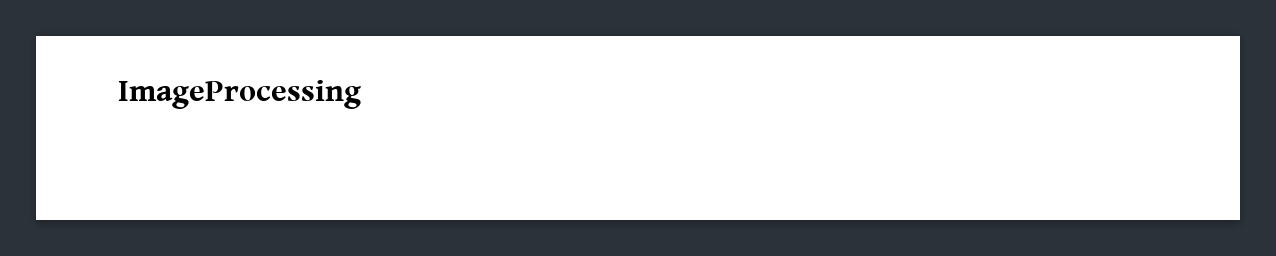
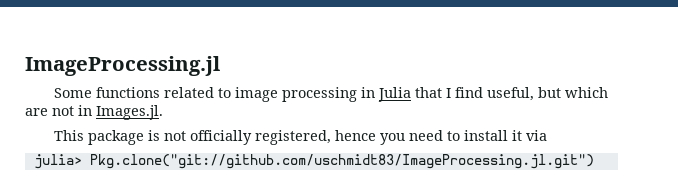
[118,80,361,109] ImageProcessing -> [25,56,220,76] [53,87,608,102] [25,105,163,120] [53,130,547,145] [33,154,594,169] ImageProcessing.jl // Some functions related to image processing in Julia that I find useful, but which are not in Images.jl. // This package is not officially registered, hence you need to install it via // julia> Pkg.clone("git://github.com/uschmidt83/ImageProcessing.jl.git")

